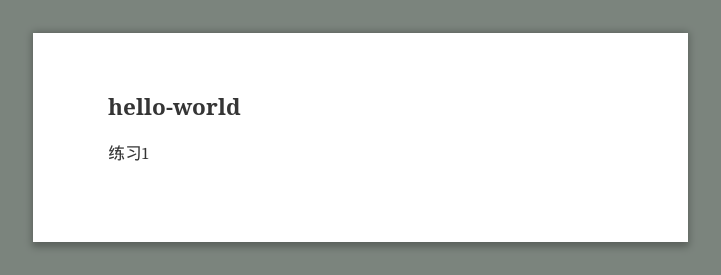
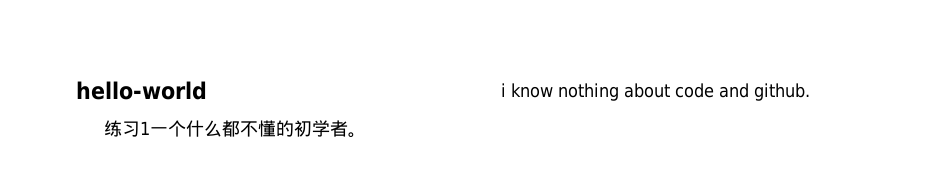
(149, 153) none -> [149,120,366,138] [501,83,810,101] 一个什么都不懂的初学者。 // i know nothing about code and github.

